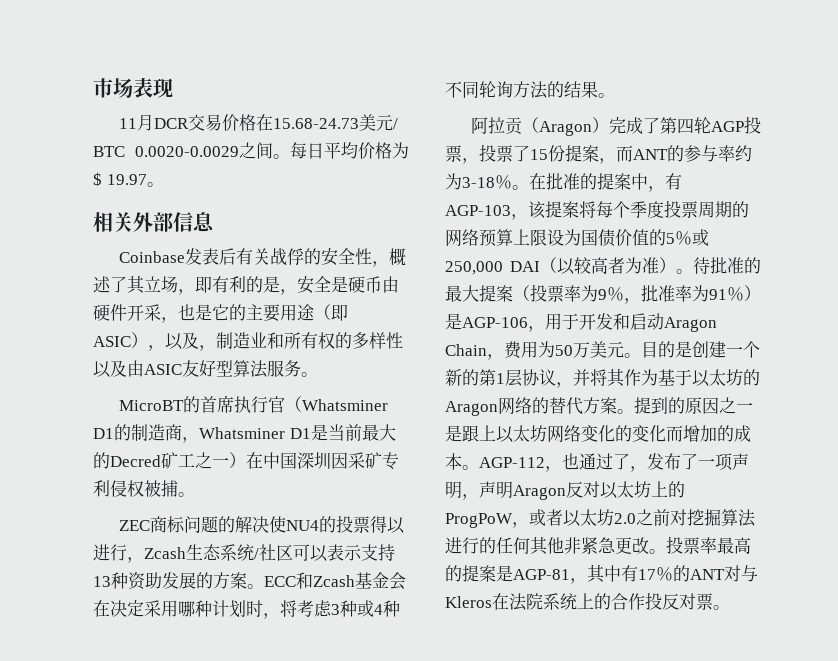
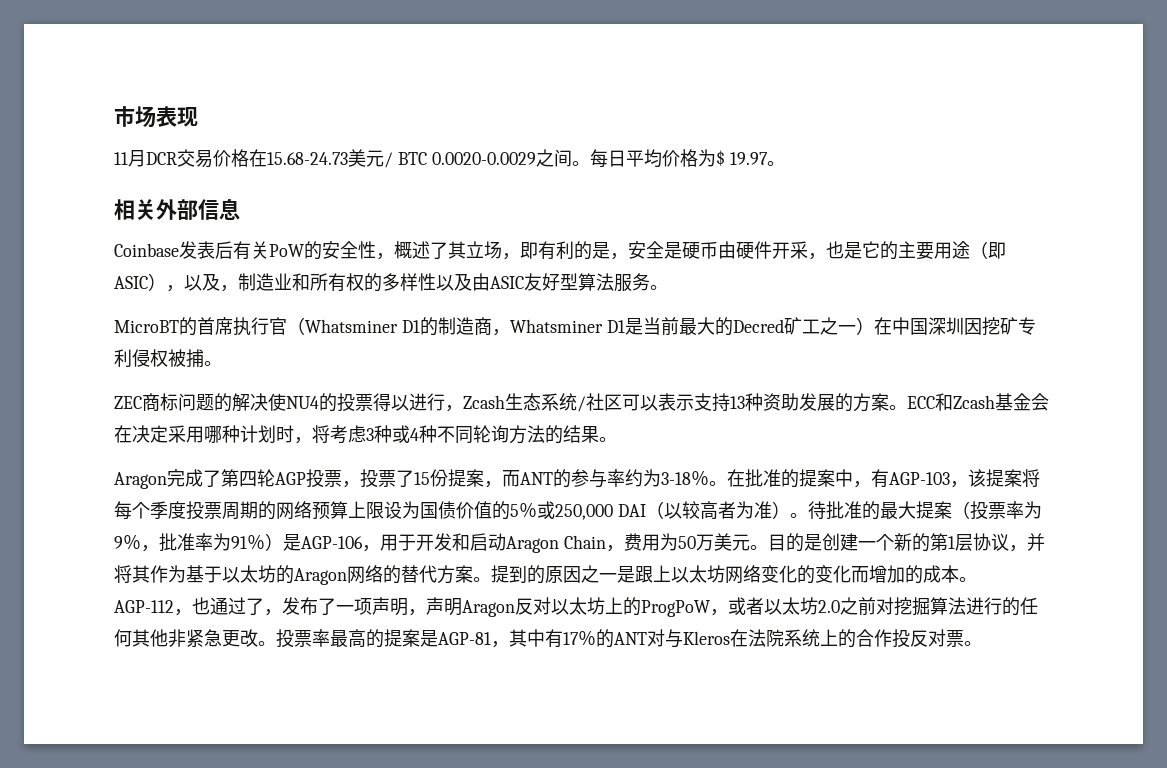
[269,248,304,266] 战俘 -> [269,244,304,257] PoW
[348,452,365,469] 采 -> [981,317,1000,336] 挖
[470,117,609,136] 阿拉贡（Aragon） -> [114,472,167,489] Aragon

